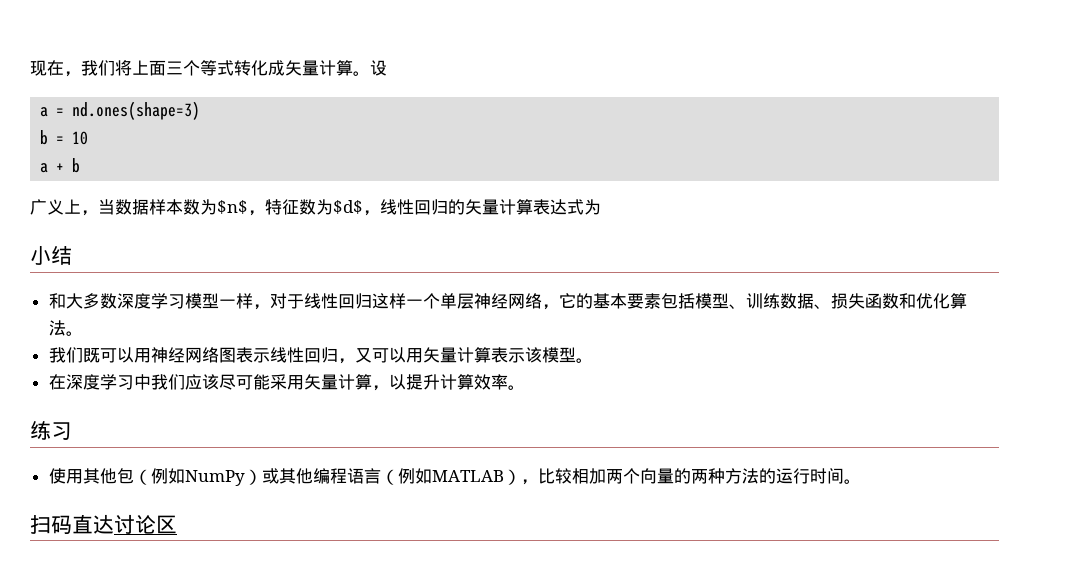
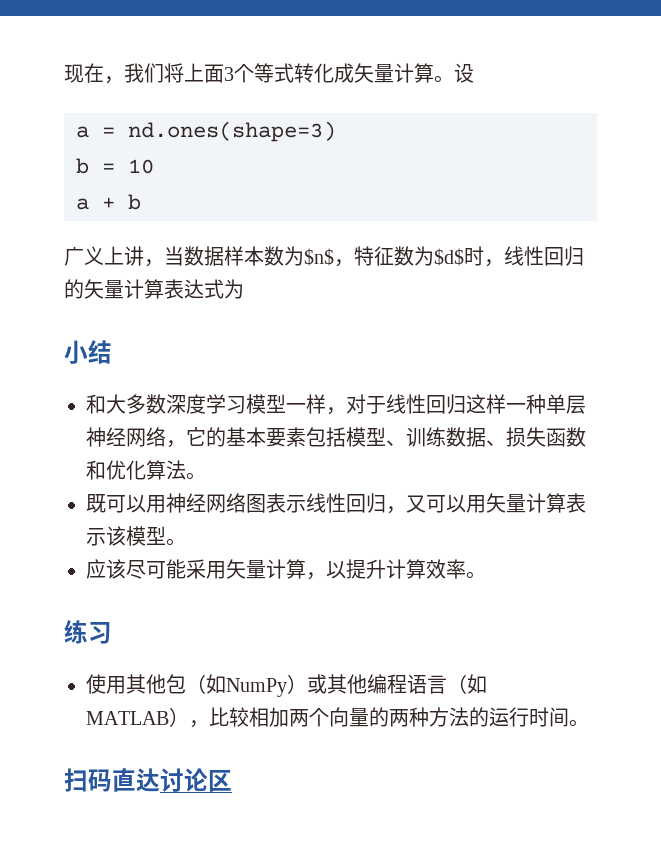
[166,61,183,75] 三 -> [224,67,234,81] 3
(81, 206) none -> [124,246,144,266] 讲
(363, 207) none -> [464,246,484,266] 时
[422,293,440,309] 个 -> [526,394,546,414] 种
[48,347,83,363] 我们 -> (206, 476) none
[48,374,185,390] 在深度学习中我们 -> (186, 542) none
[150,468,168,484] 例 -> (206, 684) none
[397,468,415,484] 例 -> (467, 684) none

